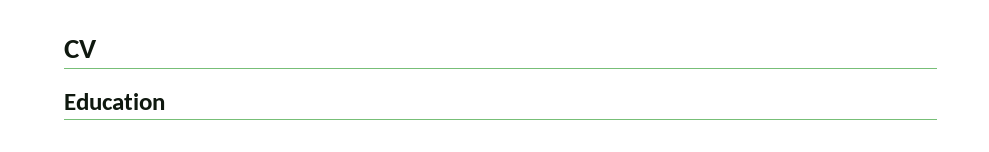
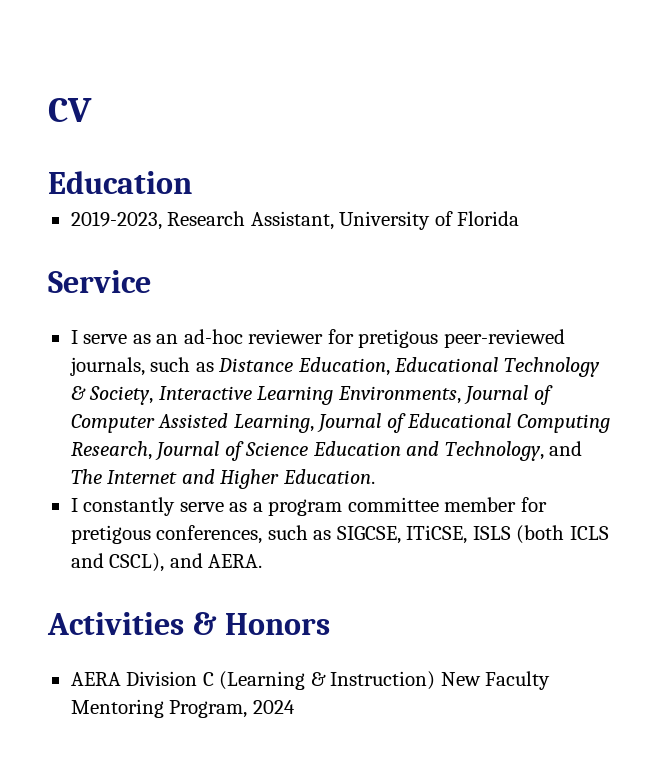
(165, 101) none -> [70,211,520,230] [48,270,151,293] [70,329,565,348] [69,357,600,377] [70,385,553,405] [70,413,610,433] [70,441,583,461] [70,469,375,489] [70,497,547,516] [70,525,609,544] [70,553,263,572] [47,612,331,635] [70,671,551,690] [70,699,295,718] // 2019-2023, Research Assistant, University of Florida // Service // I serve as an ad-hoc reviewer for pretigous peer-reviewed journals, such as Distance Education, Educational Technology & Society, Interactive Learning Environments, Journal of Computer Assisted Learning, Journal of Educational Computing Research, Journal of Science Education and Technology, and The Internet and Higher Education. // I constantly serve as a program committee member for pretigous conferences, such as SIGCSE, ITiCSE, ISLS (both ICLS and CSCL), and AERA. // Activities & Honors // AERA Division C (Learning & Instruction) New Faculty Mentoring Program, 2024

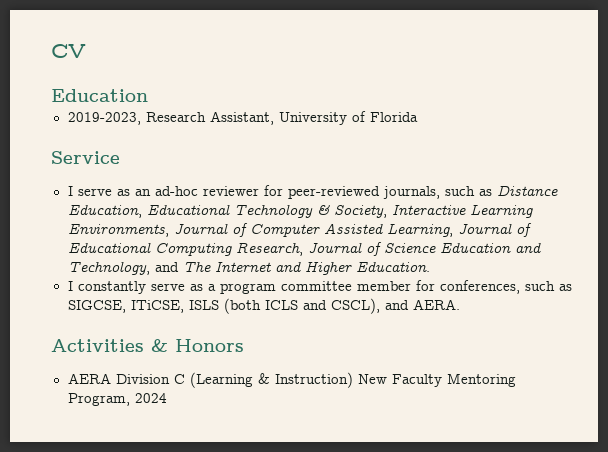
[358,329,439,348] pretigous -> (283, 190) none
[70,525,151,544] pretigous -> (435, 285) none

